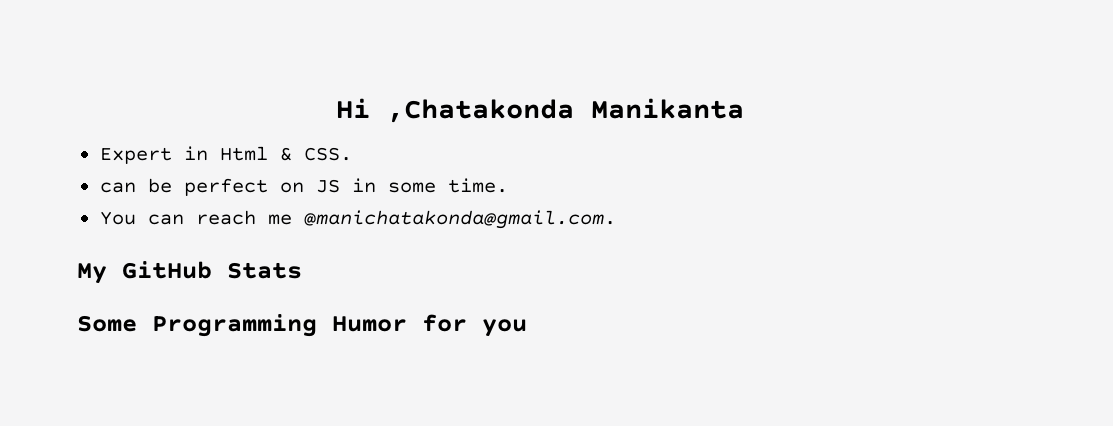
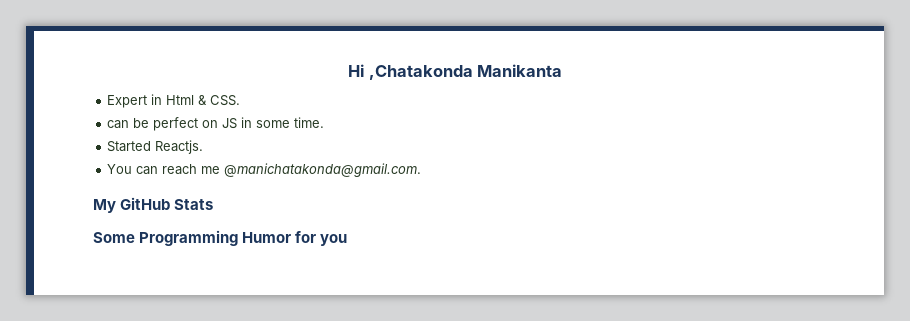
(508, 185) none -> [107,140,204,154] // Started Reactjs.

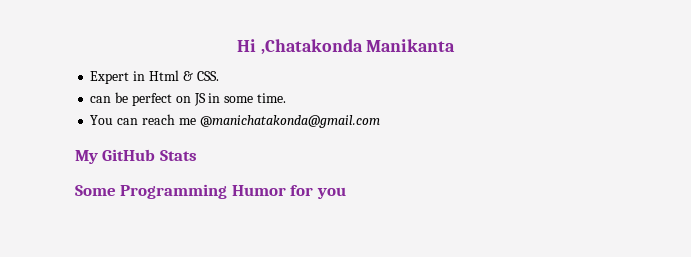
[107,140,204,154] // Started Reactjs. -> (286, 98) none
[224,163,422,177] @manichatakonda@gmail.com. -> [199,115,380,128] @manichatakonda@gmail.com

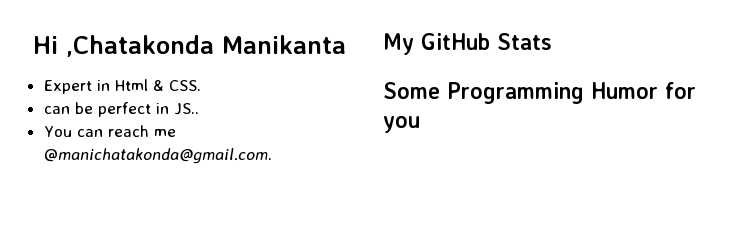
[175,93,286,106] on JS in some time. -> [155,103,199,115] in JS..
[199,115,380,128] @manichatakonda@gmail.com -> [43,148,272,164] @manichatakonda@gmail.com.

